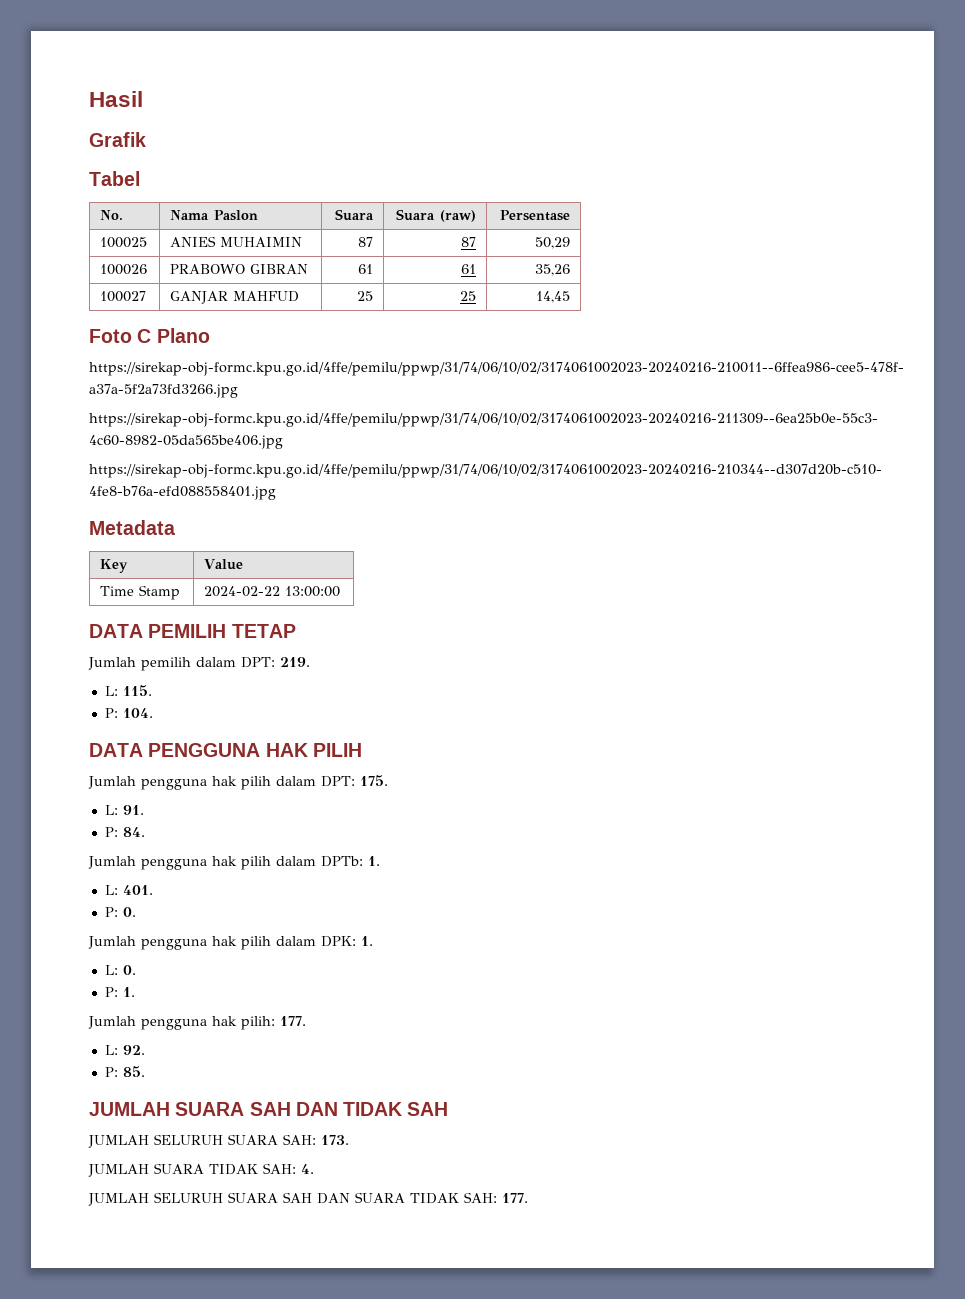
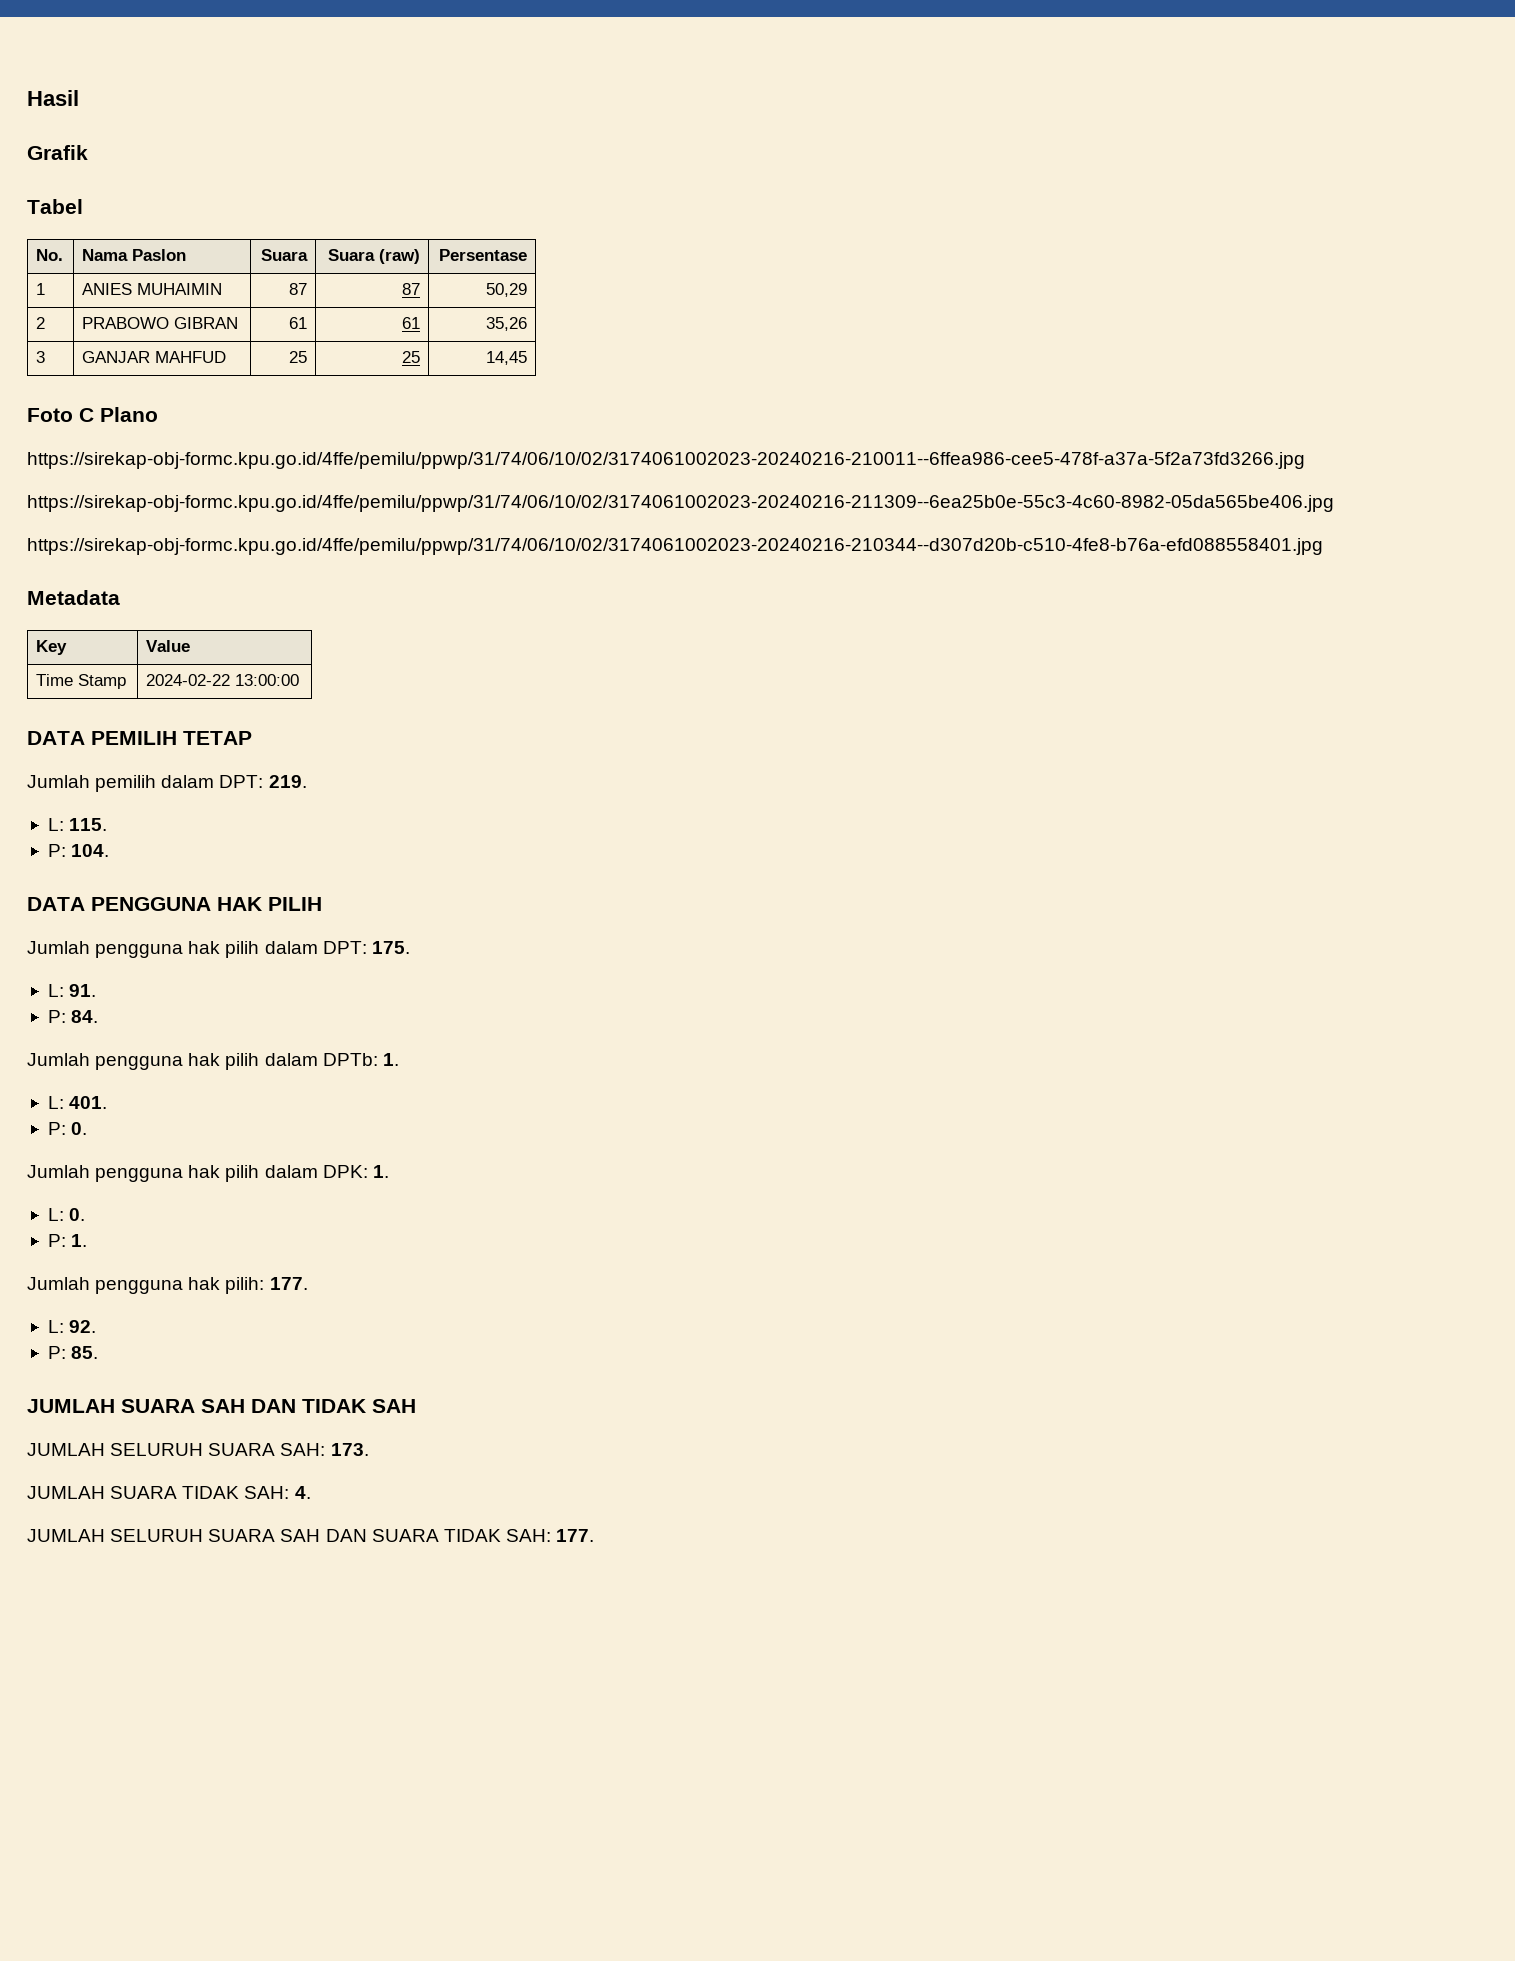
[100,237,148,248] 100025 -> [36,283,46,295] 1
[100,264,148,275] 100026 -> [36,317,46,329] 2
[100,291,147,302] 100027 -> [36,351,46,363] 3

